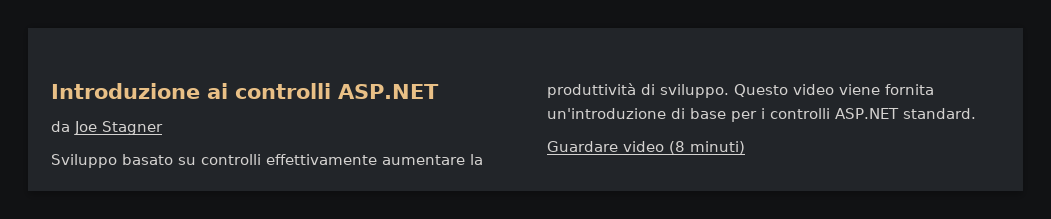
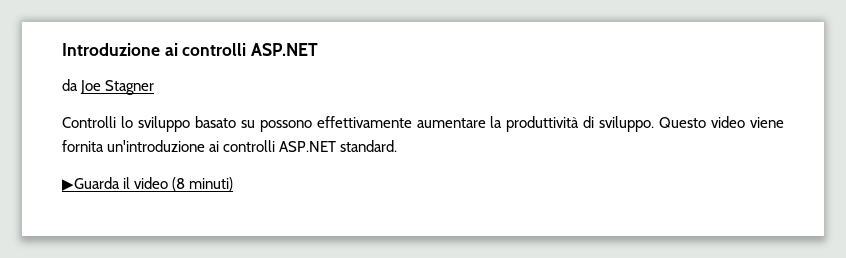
[51,154,117,168] Sviluppo -> [62,116,190,132] Controlli lo sviluppo
[201,154,261,165] controlli -> [259,120,312,132] possono
[671,108,765,122] di base per i -> [209,141,220,152] ai
[547,141,618,152] Guardare -> [62,177,131,191] ▶Guarda il

